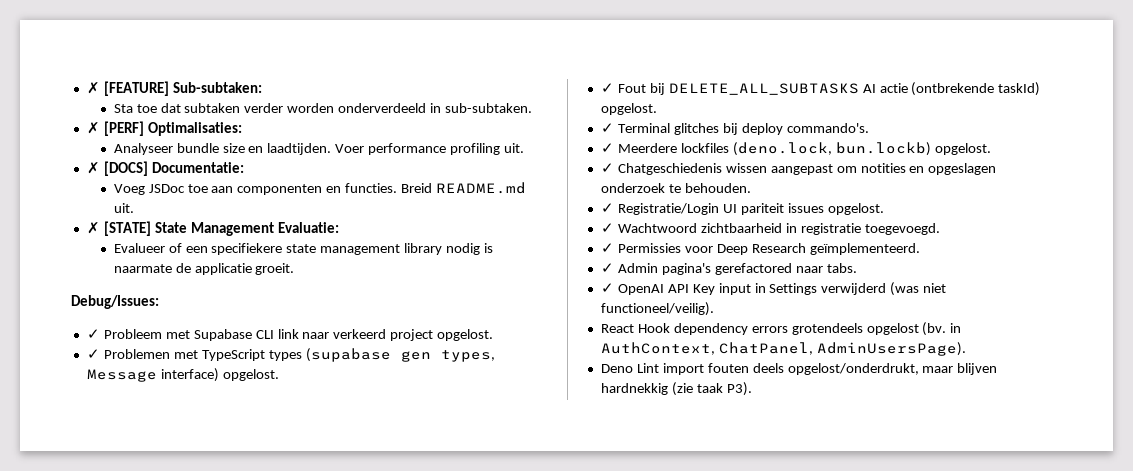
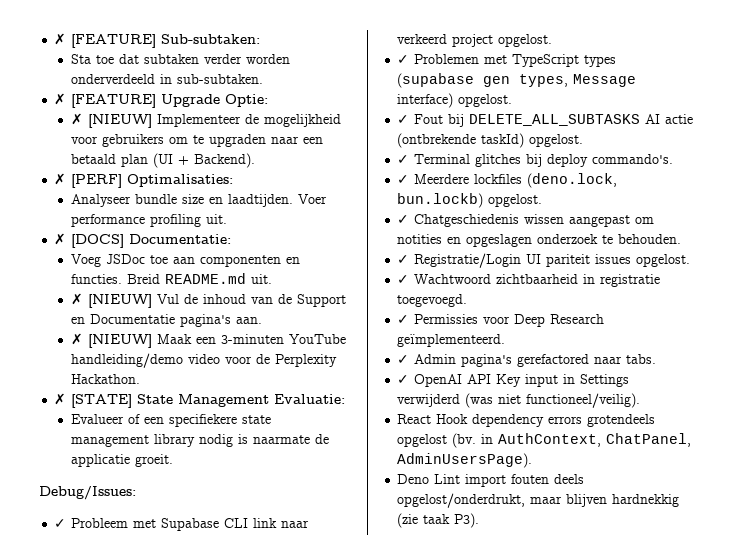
(533, 108) none -> [54,93,269,108] [70,113,341,128] [70,134,323,147] [70,153,255,168] // ✗ [FEATURE] Upgrade Optie: // ✗ [NIEUW] Implementeer de mogelijkheid voor gebruikers om te upgraden naar een betaald plan (UI + Backend).
(134, 208) none -> [70,293,346,308] [70,314,262,327] [70,333,346,348] [70,353,337,368] [70,374,140,384] // ✗ [NIEUW] Vul de inhoud van de Support en Documentatie pagina's aan. // ✗ [NIEUW] Maak een 3-minuten YouTube handleiding/demo video voor de Perplexity Hackathon.

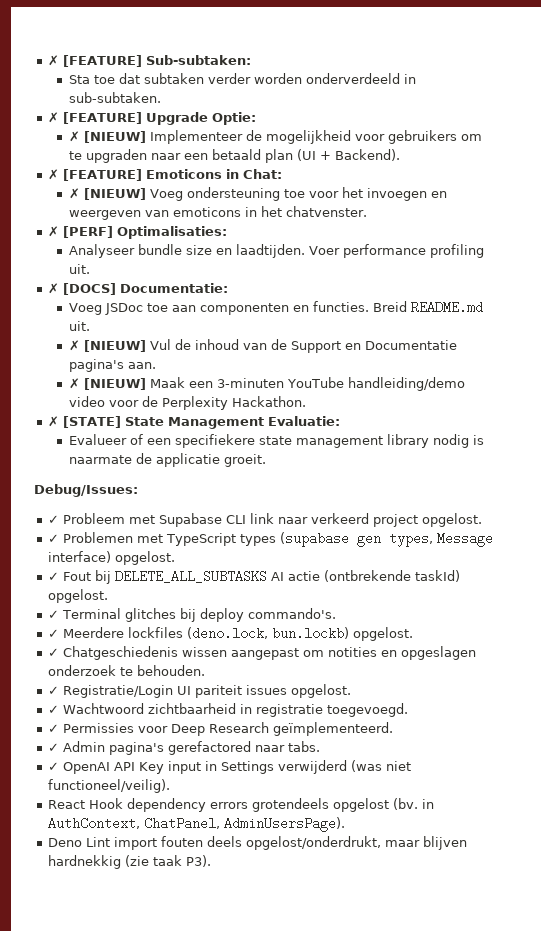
(255, 160) none -> [48,169,283,181] [68,187,447,201] [68,206,367,220] // ✗ [FEATURE] Emoticons in Chat: // ✗ [NIEUW] Voeg ondersteuning toe voor het invoegen en weergeven van emoticons in het chatvenster.

